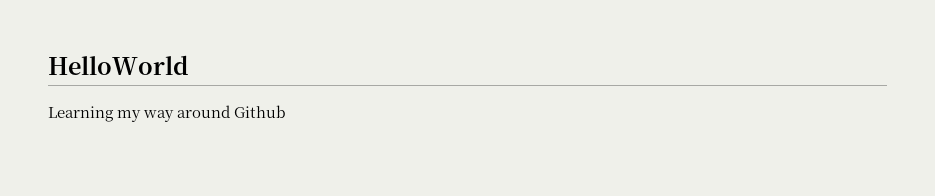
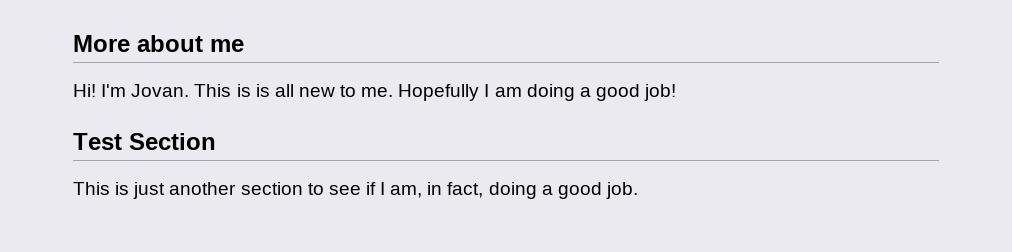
[48,55,188,75] [48,105,287,122] HelloWorld // Learning my way around Github -> [73,35,244,52] [73,84,677,101] [73,133,216,150] [73,182,638,199] More about me // Hi! I'm Jovan. This is is all new to me. Hopefully I am doing a good job! // Test Section // This is just another section to see if I am, in fact, doing a good job.

